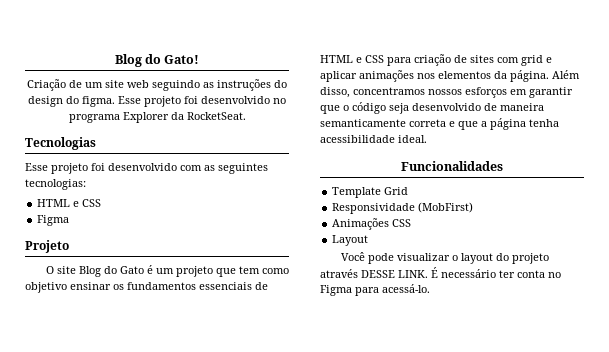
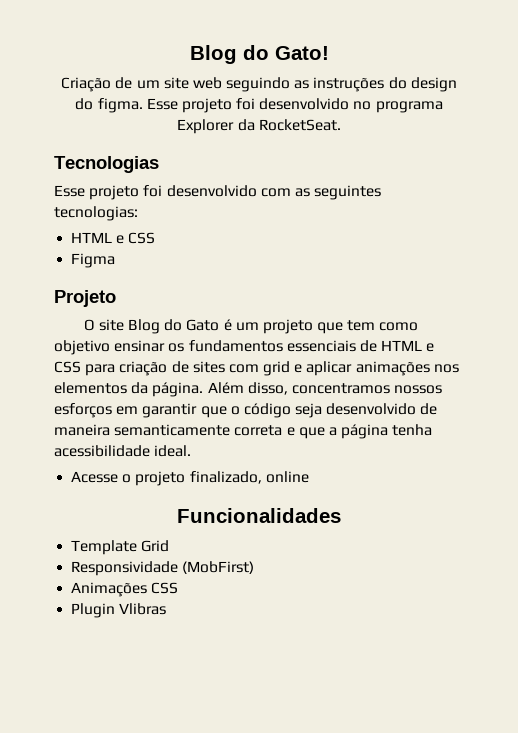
(427, 139) none -> [71,471,309,486] // Acesse o projeto finalizado, online
[332,235,369,246] [340,252,549,264] [320,267,561,278] [320,284,430,296] Layout // Você pode visualizar o layout do projeto através DESSE LINK. É necessário ter conta no Figma para acessá-lo. -> [71,603,167,618] Plugin Vlibras

